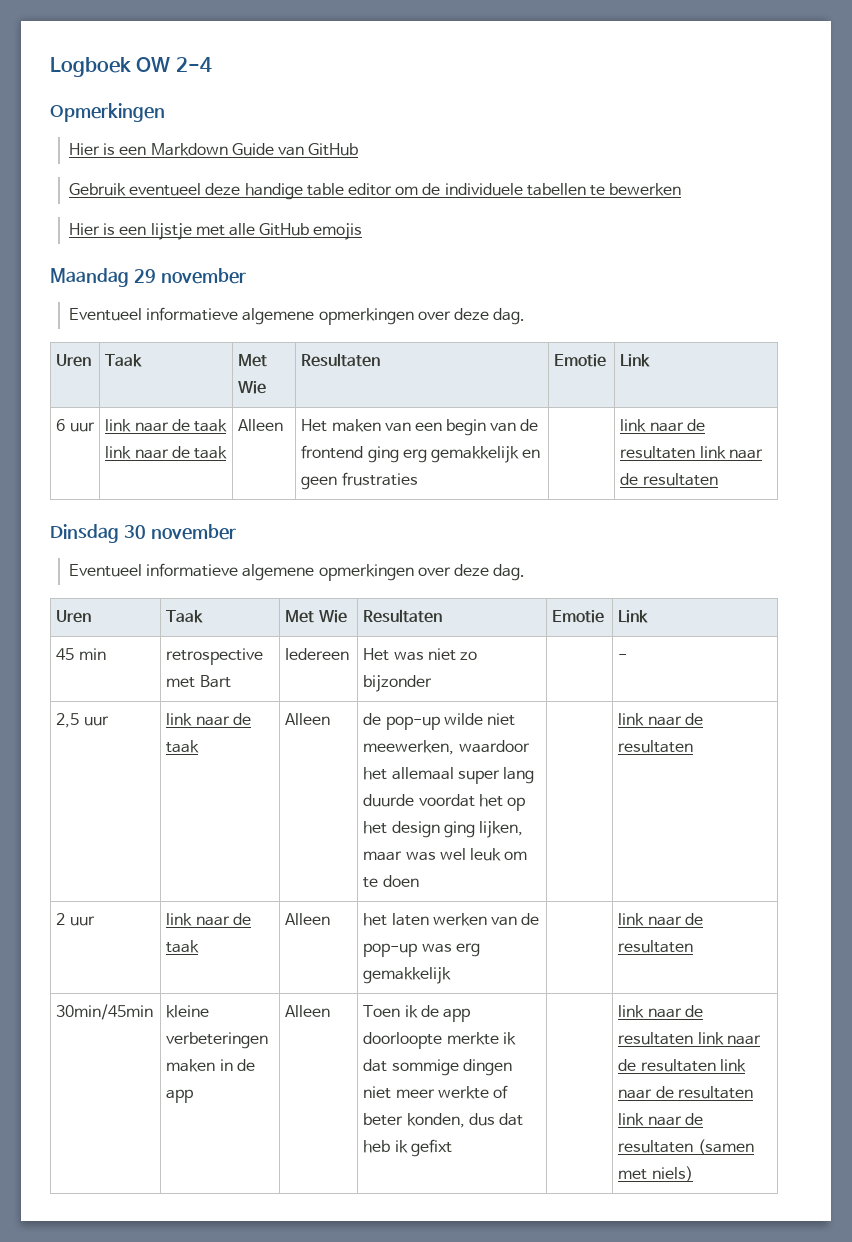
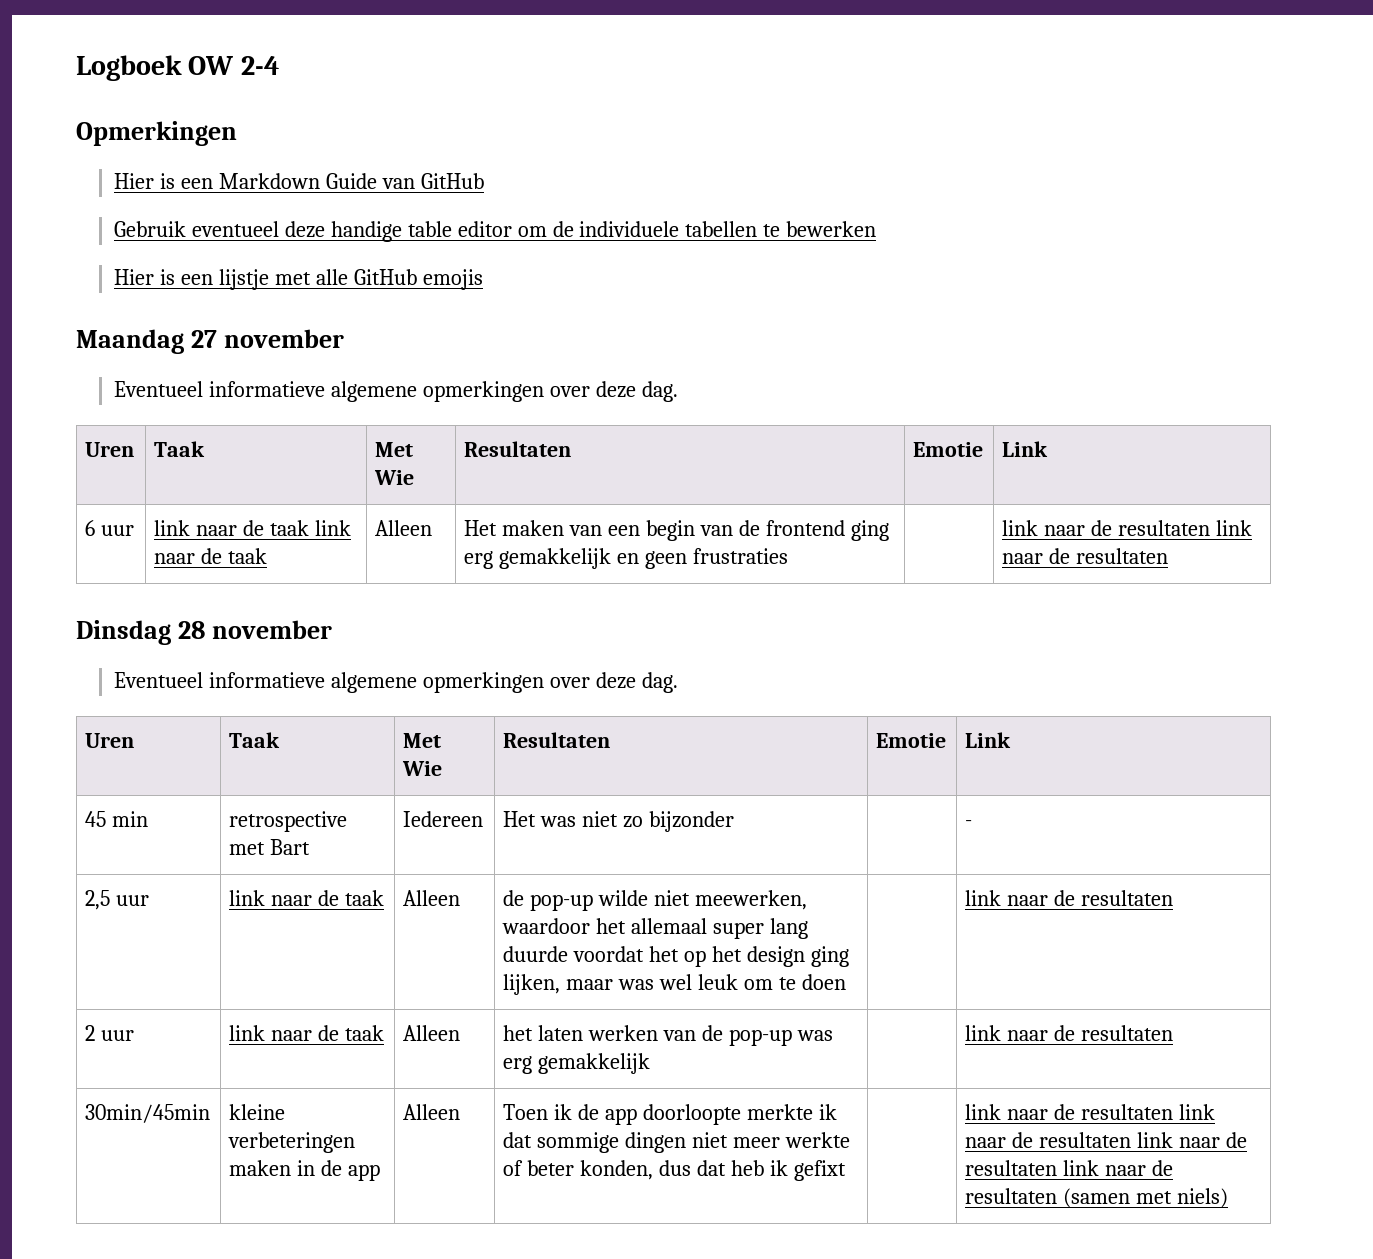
[133,269,156,283] 29 -> [190,330,217,348] 27
[123,525,146,539] 30 -> [177,621,205,639] 28

